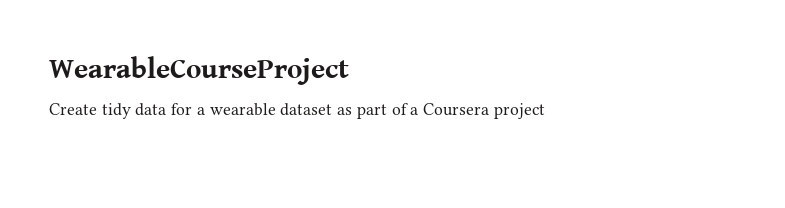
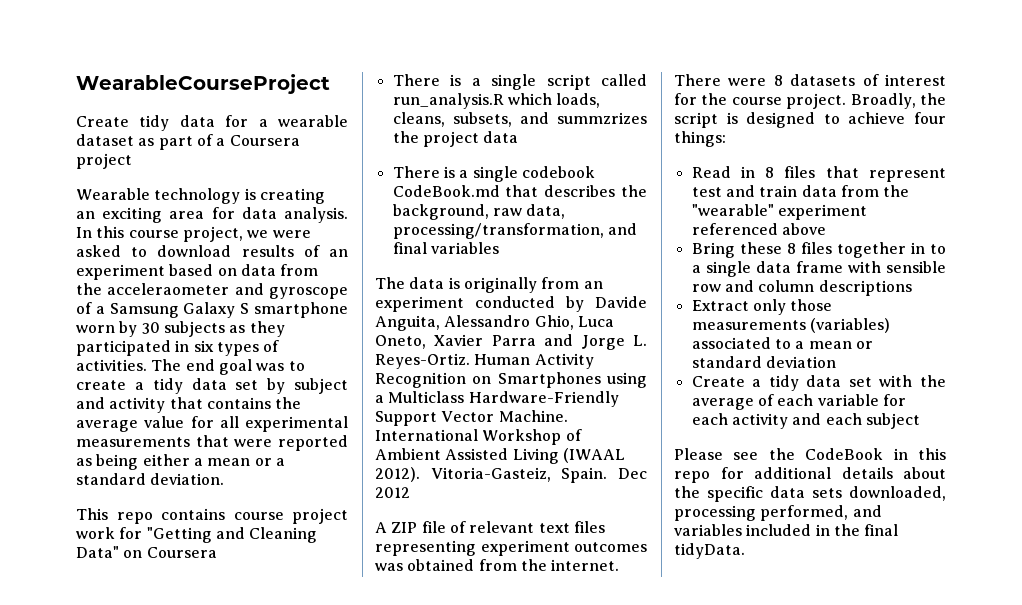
(545, 111) none -> [76,188,325,204] [76,207,349,223] [76,226,311,242] [76,245,348,257] [76,264,319,280] [76,283,348,299] [76,302,349,318] [76,321,285,337] [76,340,280,356] [76,359,305,375] [76,378,348,394] [76,397,302,413] [76,416,348,432] [76,435,349,451] [76,454,285,470] [76,473,225,485] [76,508,348,524] [76,527,318,543] [76,546,217,558] [392,74,647,90] [392,93,601,109] [392,112,647,127] [392,131,519,147] [392,166,595,182] [392,185,647,197] [392,204,566,220] [392,223,637,239] [392,242,499,254] [375,277,603,293] [375,296,647,312] [375,315,614,331] [375,334,647,350] [375,353,594,369] [375,372,647,388] [375,391,619,407] [375,410,568,426] [375,429,582,445] [375,448,625,464] [375,467,647,483] [375,487,410,498] [375,521,605,533] [375,540,647,556] [375,559,620,571] [674,74,946,86] [674,93,946,109] [674,112,946,128] [674,131,726,147] [691,166,946,182] [691,185,910,197] [691,204,867,220] [691,223,826,235] [691,242,946,258] [691,261,946,277] [691,280,912,296] [691,299,833,315] [691,318,890,333] [691,337,873,349] [691,356,836,368] [691,375,946,391] [691,394,906,410] [691,413,920,429] [674,448,946,460] [674,467,946,483] [674,486,946,502] [674,505,882,521] [674,524,899,536] [674,543,745,559] // Wearable technology is creating an exciting area for data analysis. In this course project, we were asked to download results of an experiment based on data from the acceleraometer and gyroscope of a Samsung Galaxy S smartphone worn by 30 subjects as they participated in six types of activities. The end goal was to create a tidy data set by subject and activity that contains the average value for all experimental measurements that were reported as being either a mean or a standard deviation. // This repo contains course project work for "Getting and Cleaning Data" on Coursera // There is a single script called run_analysis.R which loads, cleans, subsets, and summzrizes the project data // There is a single codebook CodeBook.md that describes the background, raw data, processing/transformation, and final variables // The data is originally from an experiment conducted by Davide Anguita, Alessandro Ghio, Luca Oneto, Xavier Parra and Jorge L. Reyes-Ortiz. Human Activity Recognition on Smartphones using a Multiclass Hardware-Friendly Support Vector Machine. International Workshop of Ambient Assisted Living (IWAAL 2012). Vitoria-Gasteiz, Spain. Dec 2012 // A ZIP file of relevant text files representing experiment outcomes was obtained from the internet. There were 8 datasets of interest for the course project. Broadly, the script is designed to achieve four things: // Read in 8 files that represent test and train data from the "wearable" experiment referenced above // Bring these 8 files together in to a single data frame with sensible row and column descriptions // Extract only those measurements (variables) associated to a mean or standard deviation // Create a tidy data set with the average of each variable for each activity and each subject // Please see the CodeBook in this repo for additional details about the specific data sets downloaded, processing performed, and variables included in the final tidyData.

